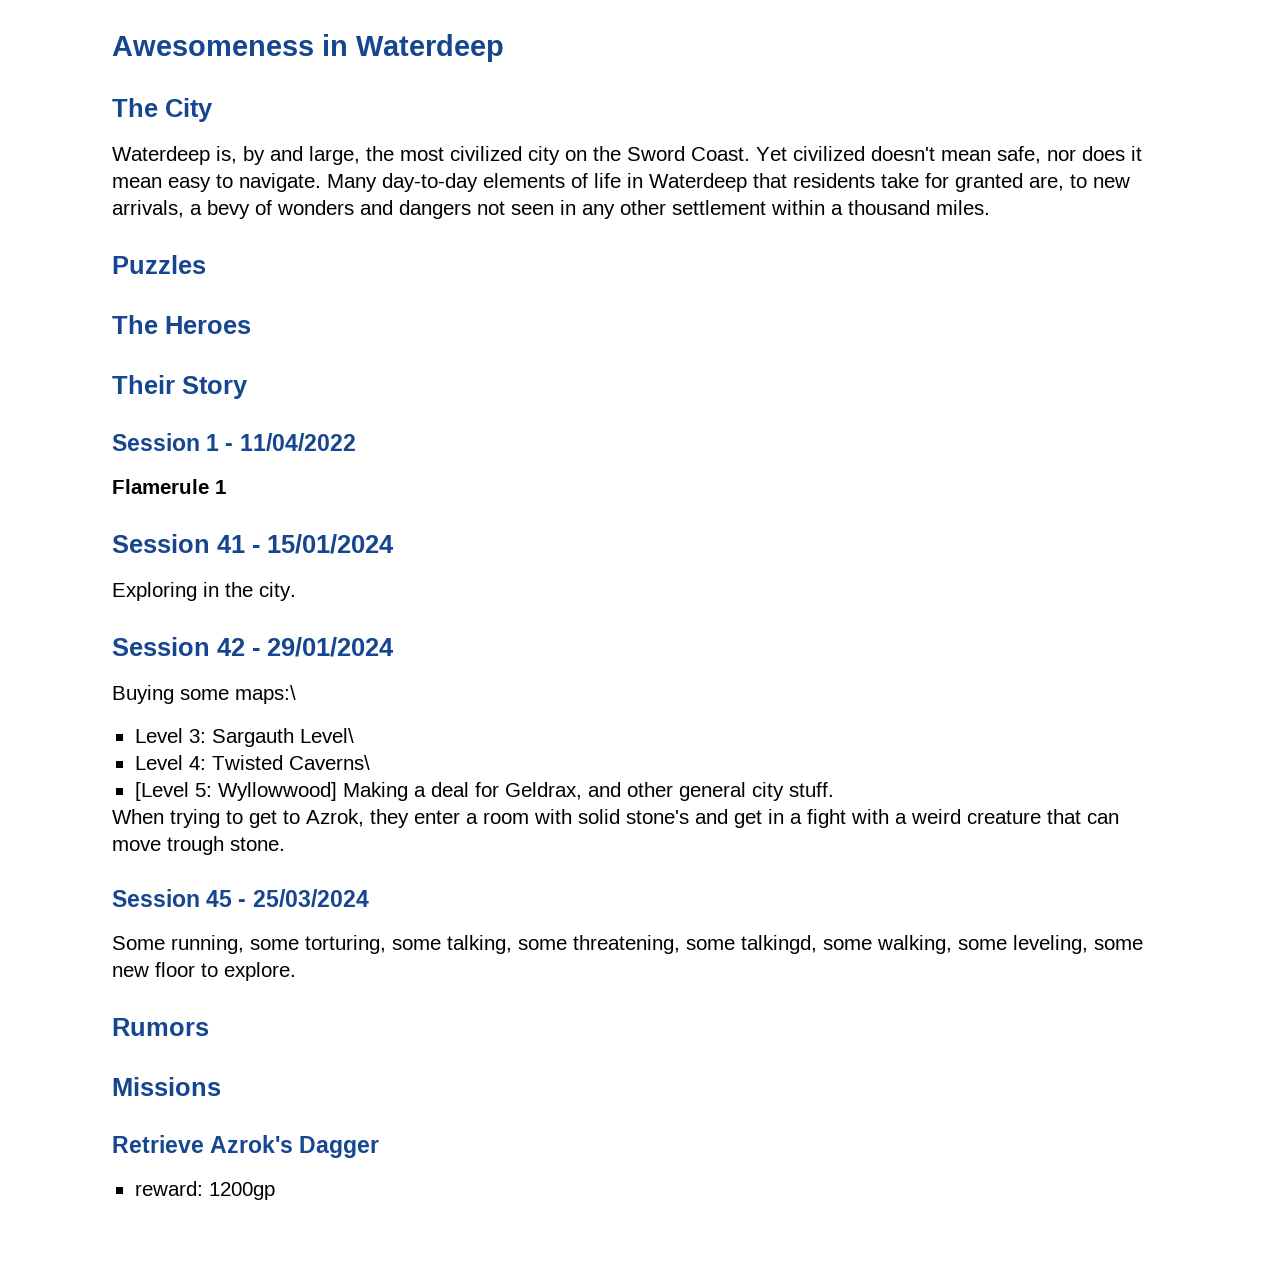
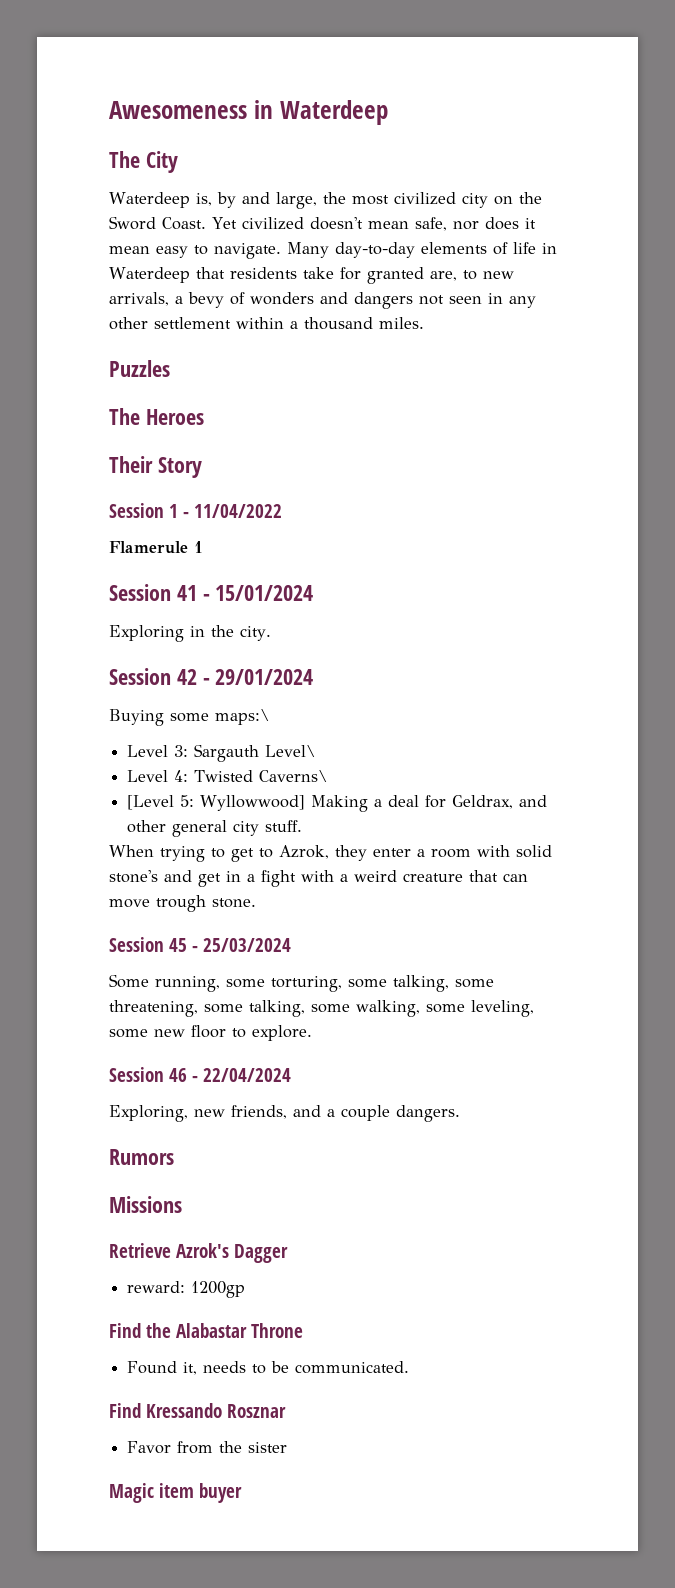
[741,935,817,954] talkingd, -> [249,1000,305,1017] talking,
(296, 971) none -> [109,1067,291,1082] [109,1105,460,1122] // Session 46 - 22/04/2024 // Exploring, new friends, and a couple dangers.
(275, 1191) none -> [109,1323,303,1338] [127,1361,410,1375] [109,1403,286,1418] [127,1441,288,1454] [109,1483,242,1503] // Find the Alabastar Throne // Found it, needs to be communicated. // Find Kressando Rosznar // Favor from the sister // Magic item buyer

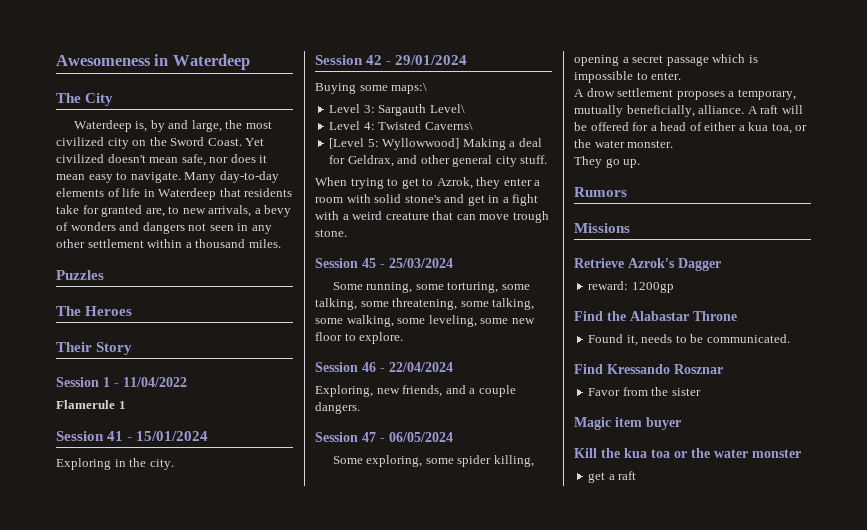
(460, 1113) none -> [315,432,453,442] [332,455,534,467] [574,54,758,66] [574,71,682,83] [574,88,796,100] [574,105,803,117] [574,122,808,134] [574,139,674,148] [574,156,641,168] // Session 47 - 06/05/2024 // Some exploring, some spider killing, opening a secret passage which is impossible to enter. // A drow settlement proposes a temporary, mutually beneficially, alliance. A raft will be offered for a head of either a kua toa, or the water monster. // They go up.
(242, 1493) none -> [574,448,801,458] [588,471,637,483] // Kill the kua toa or the water monster // get a raft

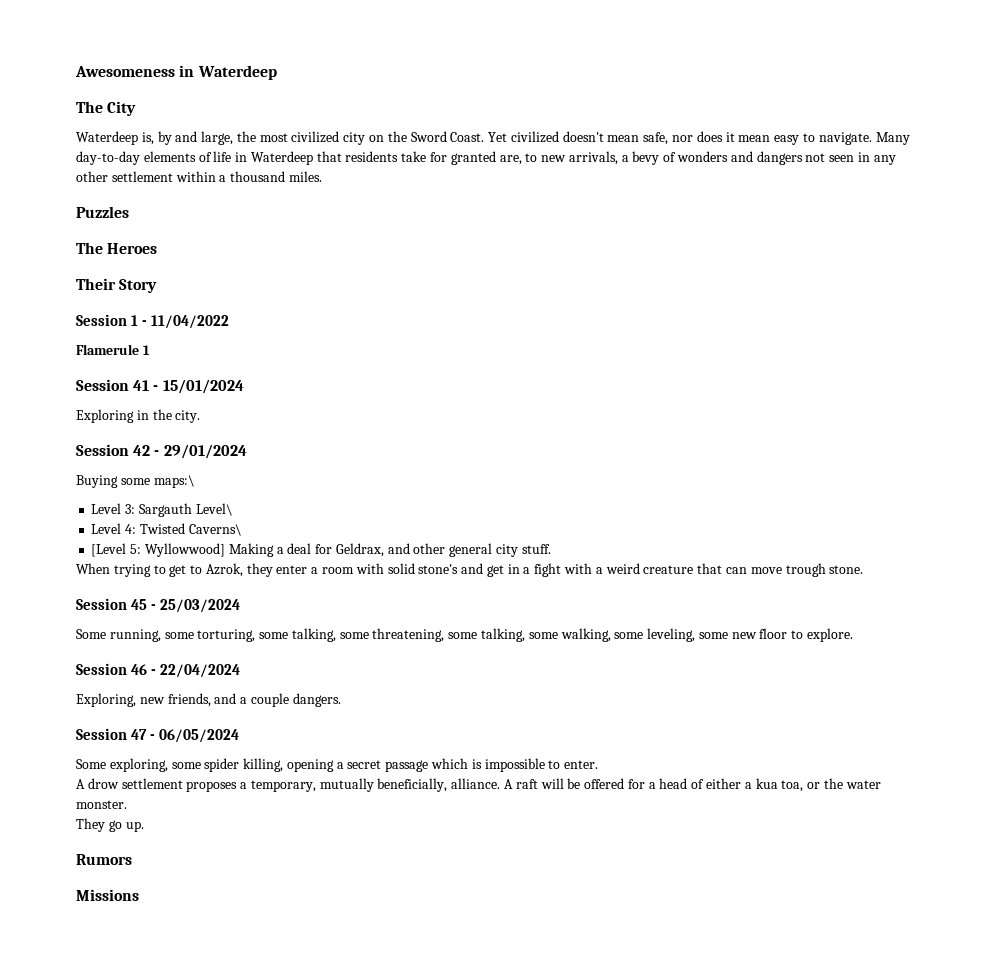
[574,258,721,271] [588,281,674,293] [574,311,737,321] [588,334,790,346] [574,364,723,374] [588,387,701,396] [574,417,681,430] [574,448,801,458] [588,471,637,483] // Retrieve Azrok's Dagger // reward: 1200gp // Find the Alabastar Throne // Found it, needs to be communicated. // Find Kressando Rosznar // Favor from the sister // Magic item buyer // Kill the kua toa or the water monster // get a raft -> (139, 895) none

